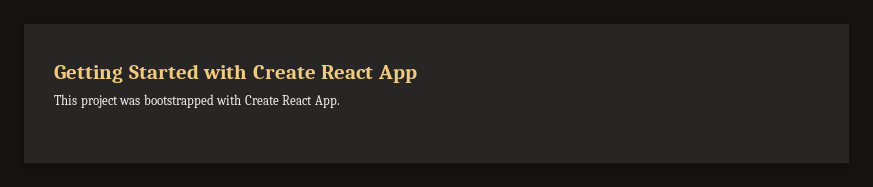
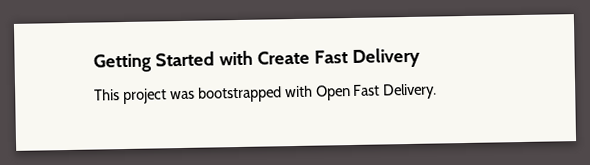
[321,65,417,83] React App -> [313,47,420,68] Fast Delivery
[244,95,340,108] Create React App. -> [315,83,438,101] Open Fast Delivery.

